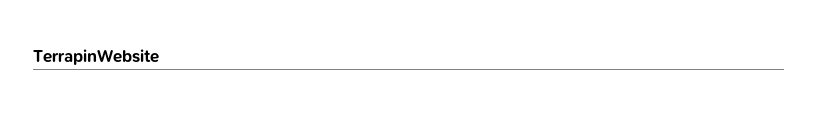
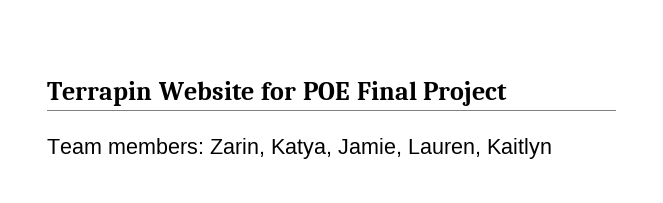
[33,49,159,65] TerrapinWebsite -> [47,81,508,106] [47,138,552,159] Terrapin Website for POE Final Project // Team members: Zarin, Katya, Jamie, Lauren, Kaitlyn

